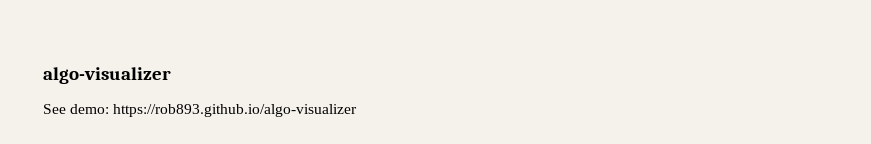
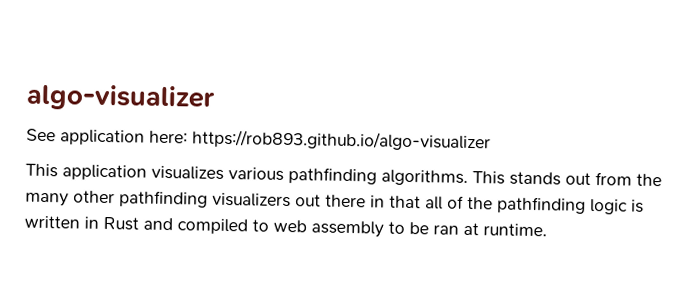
[70,104,110,114] demo: -> [60,129,188,146] application here:
(358, 110) none -> [25,163,662,187] [25,190,644,215] [24,215,547,238] // This application visualizes various pathfinding algorithms. This stands out from the many other pathfinding visualizers out there in that all of the pathfinding logic is written in Rust and compiled to web assembly to be ran at runtime.

